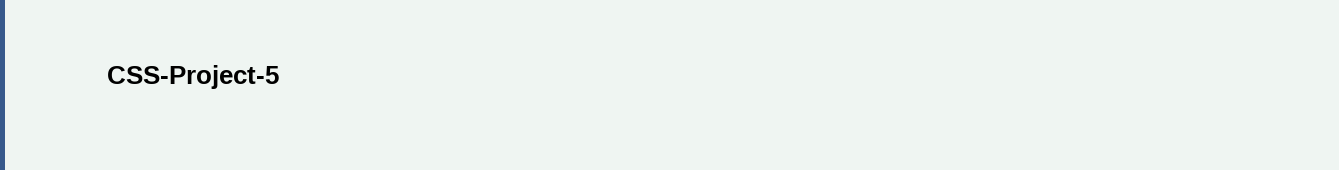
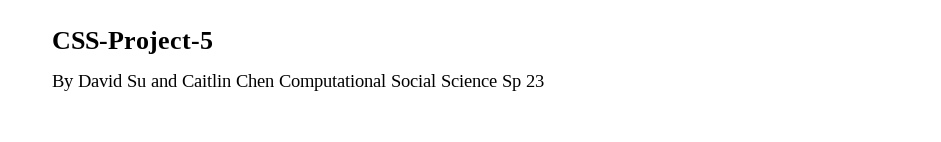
(279, 77) none -> [52,74,544,91] // By David Su and Caitlin Chen Computational Social Science Sp 23

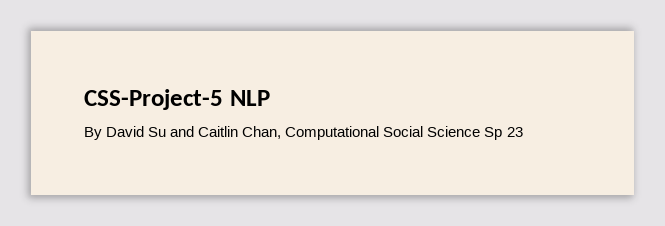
(213, 42) none -> [229,90,270,106] NLP
[236,74,274,87] Chen -> [242,126,282,139] Chan,

